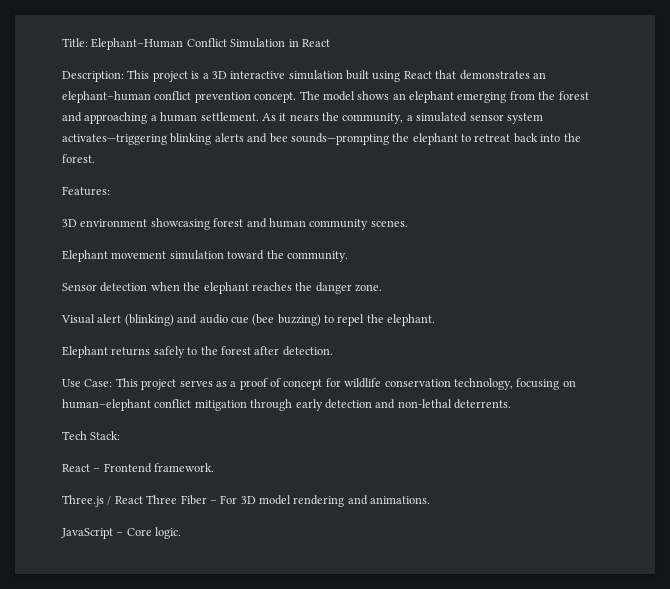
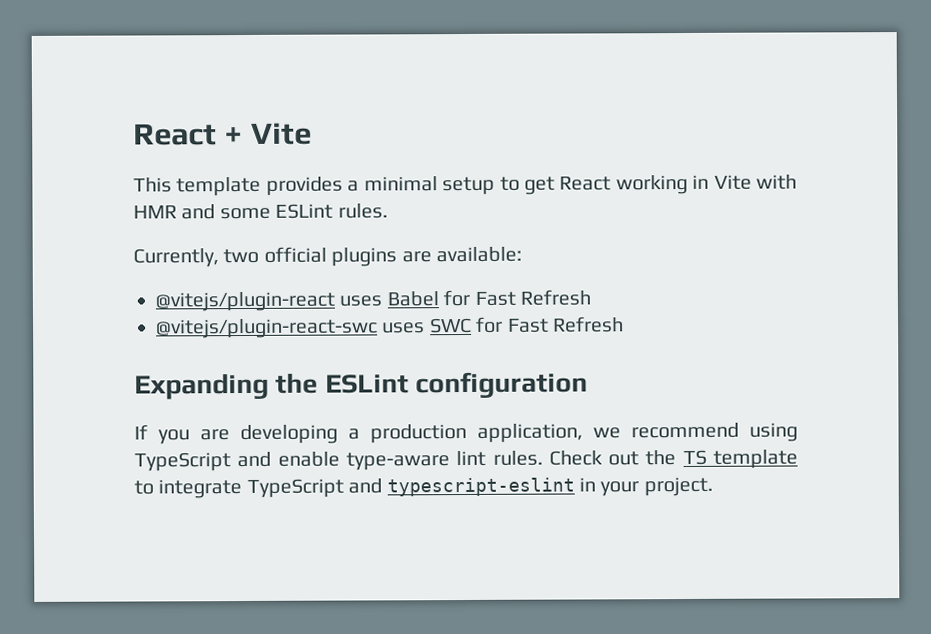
[62,38,330,50] [62,70,546,82] [62,91,589,103] [62,112,543,124] [62,133,581,145] [62,154,95,163] [62,186,110,196] [62,218,408,230] [62,250,348,262] [62,282,382,294] [61,314,436,326] [62,346,333,358] [62,378,576,390] [62,399,511,411] [62,431,121,440] [62,463,215,473] [62,495,431,507] [61,527,182,539] Title: Elephant–Human Conflict Simulation in React // Description: This project is a 3D interactive simulation built using React that demonstrates an elephant–human conflict prevention concept. The model shows an elephant emerging from the forest and approaching a human settlement. As it nears the community, a simulated sensor system activates—triggering blinking alerts and bee sounds—prompting the elephant to retreat back into the forest. // Features: // 3D environment showcasing forest and human community scenes. // Elephant movement simulation toward the community. // Sensor detection when the elephant reaches the danger zone. // Visual alert (blinking) and audio cue (bee buzzing) to repel the elephant. // Elephant returns safely to the forest after detection. // Use Case: This project serves as a proof of concept for wildlife conservation technology, focusing on human–elephant conflict mitigation through early detection and non-lethal deterrents. // Tech Stack: // React – Frontend framework. // Three.js / React Three Fiber – For 3D model rendering and animations. // JavaScript – Core logic. -> [133,122,312,146] [133,174,797,197] [133,203,388,220] [133,246,522,268] [155,289,591,312] [156,316,624,339] [134,371,588,400] [134,422,798,445] [134,449,798,472] [134,476,713,499] React + Vite // This template provides a minimal setup to get React working in Vite with HMR and some ESLint rules. // Currently, two official plugins are available: // @vitejs/plugin-react uses Babel for Fast Refresh // @vitejs/plugin-react-swc uses SWC for Fast Refresh // Expanding the ESLint configuration // If you are developing a production application, we recommend using TypeScript and enable type-aware lint rules. Check out the TS template to integrate TypeScript and typescript-eslint in your project.

